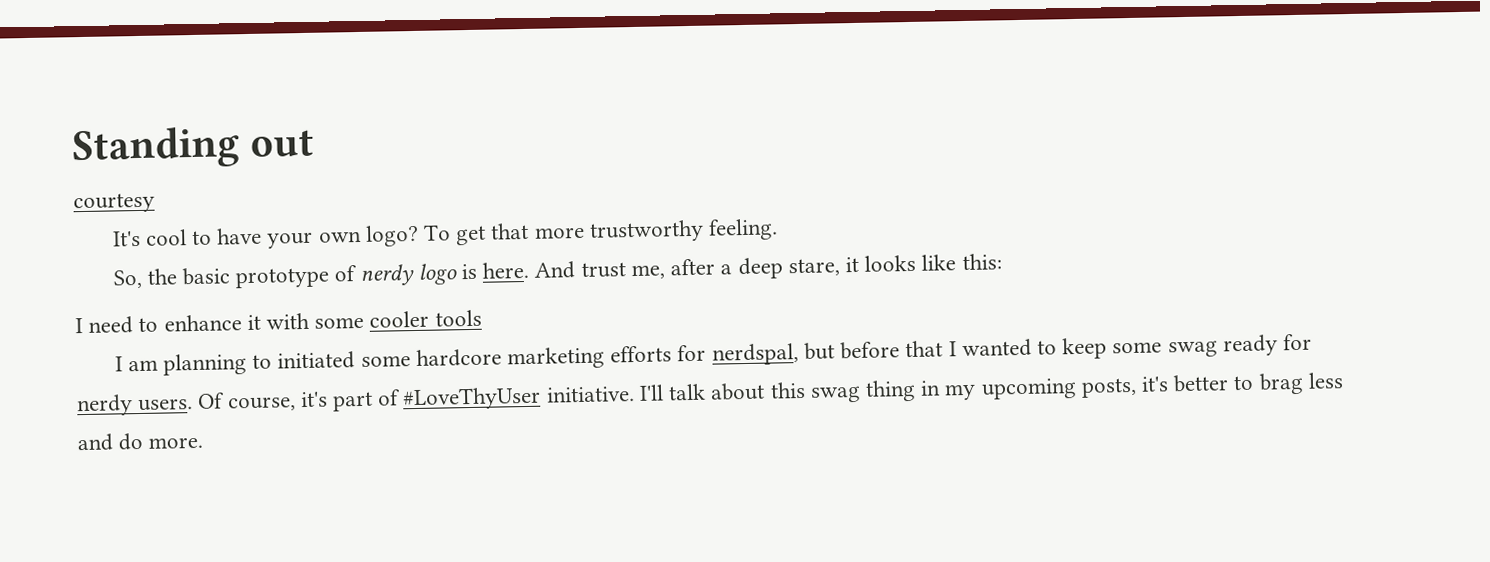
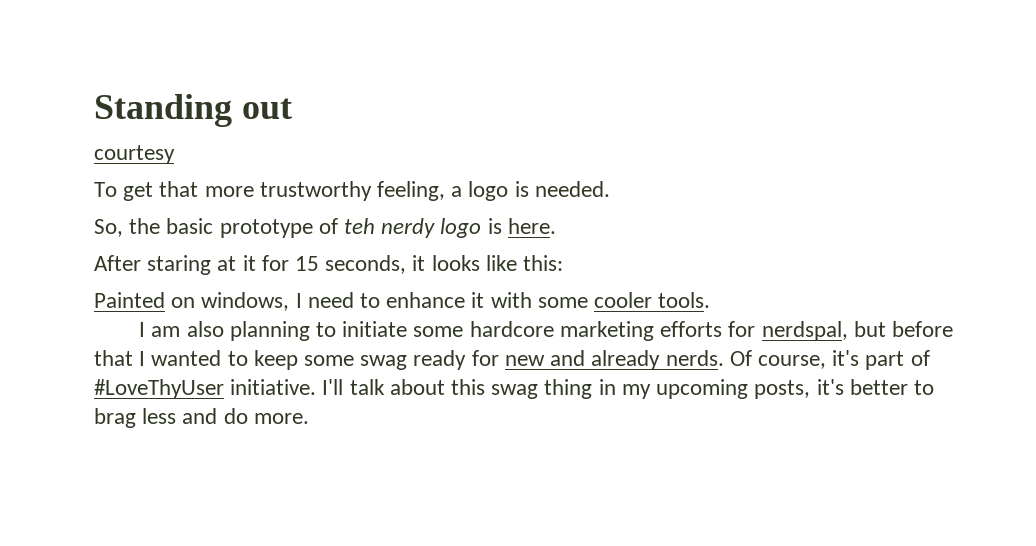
[111,224,419,249] It's cool to have your own logo? -> (175, 154) none
[708,218,779,241] feeling. -> [377,181,610,201] feeling, a logo is needed.
(358, 273) none -> [344,218,376,234] teh
[534,257,840,280] And trust me, after a deep stare, -> [94,255,407,275] // After staring at it for 15 seconds,
(1002, 262) none -> [94,292,290,311] Painted on windows,
[434,309,482,327] tools -> [658,292,711,308] tools.
(158, 365) none -> [186,321,224,337] also
[277,351,356,370] initiated -> [342,321,408,337] initiate
[76,394,194,417] nerdy users. -> [504,350,724,370] new and already nerds.

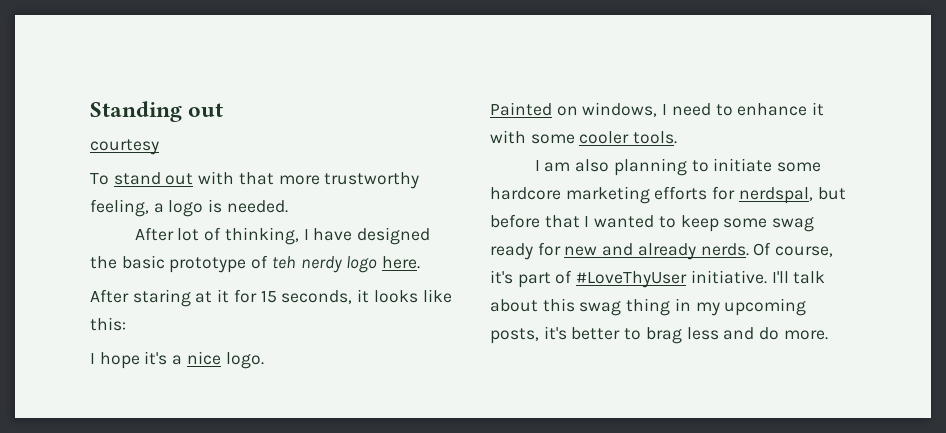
[123,182,154,201] get -> [113,171,235,185] stand out with
[94,219,123,237] So, -> [134,227,431,245] After lot of thinking, I have designed
[487,218,502,234] is -> (378, 264) none
(564, 263) none -> [90,351,264,369] // I hope it's a nice logo.

